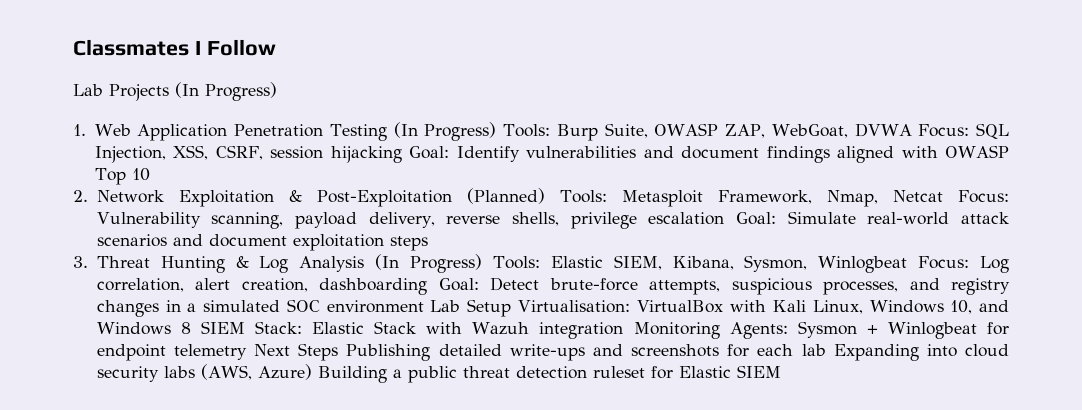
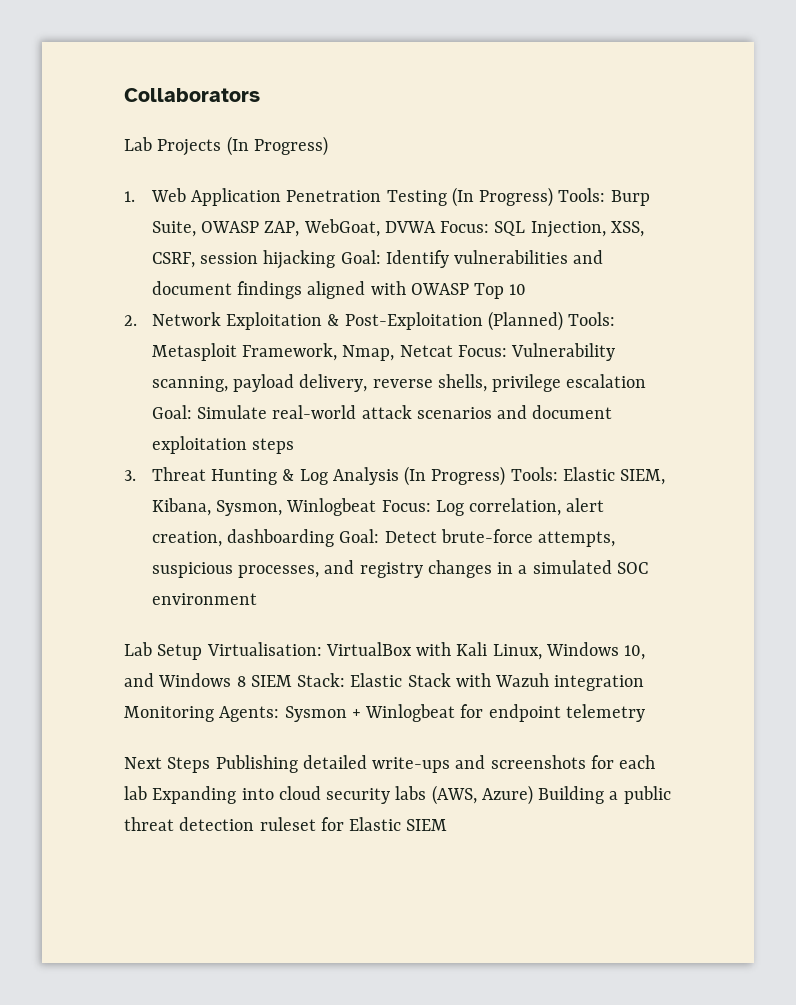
[73,39,276,56] Classmates I Follow -> [124,88,260,102] Collaborators
(424, 306) none -> (257, 599) //
(247, 352) none -> (645, 713) //

